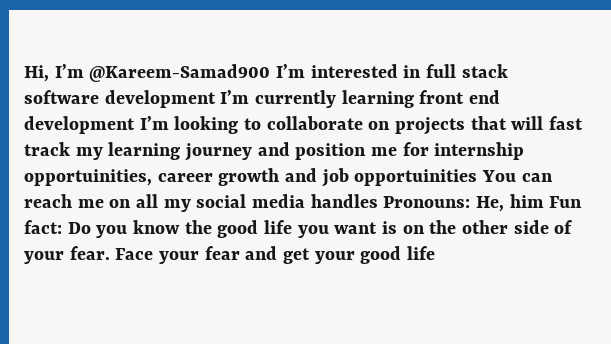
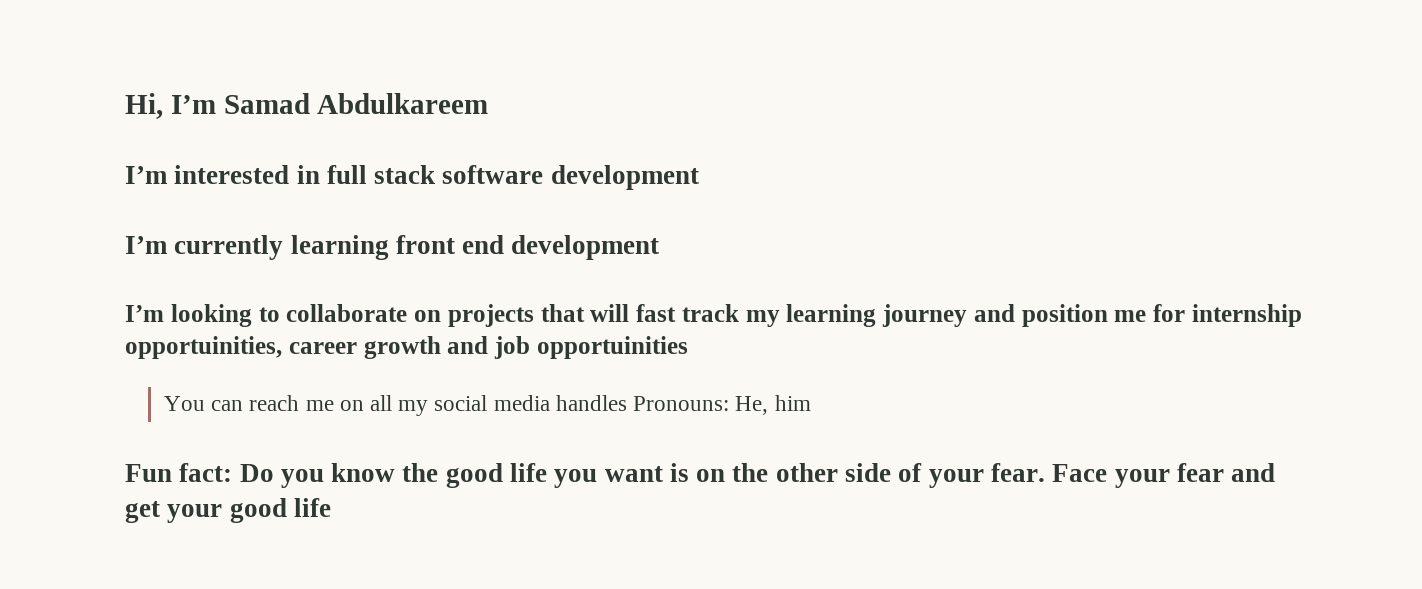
[89,64,271,82] @Kareem-Samad900 -> [223,93,489,114] Samad Abdulkareem //
(216, 99) none -> (699, 177) //
(135, 125) none -> (660, 247) //
(478, 177) none -> (688, 347) //
(544, 201) none -> (811, 403) //

